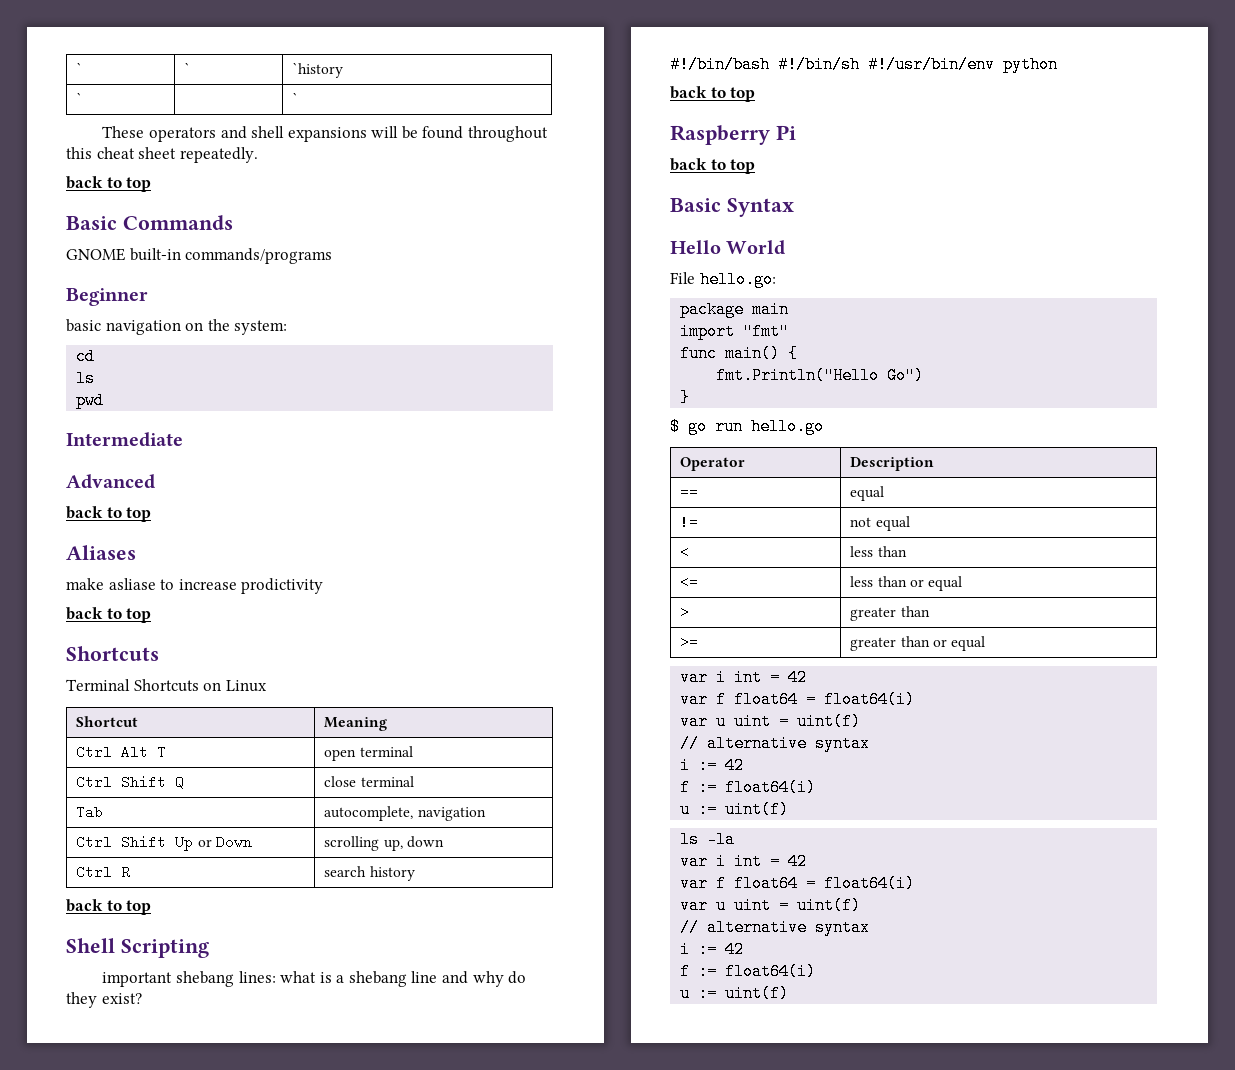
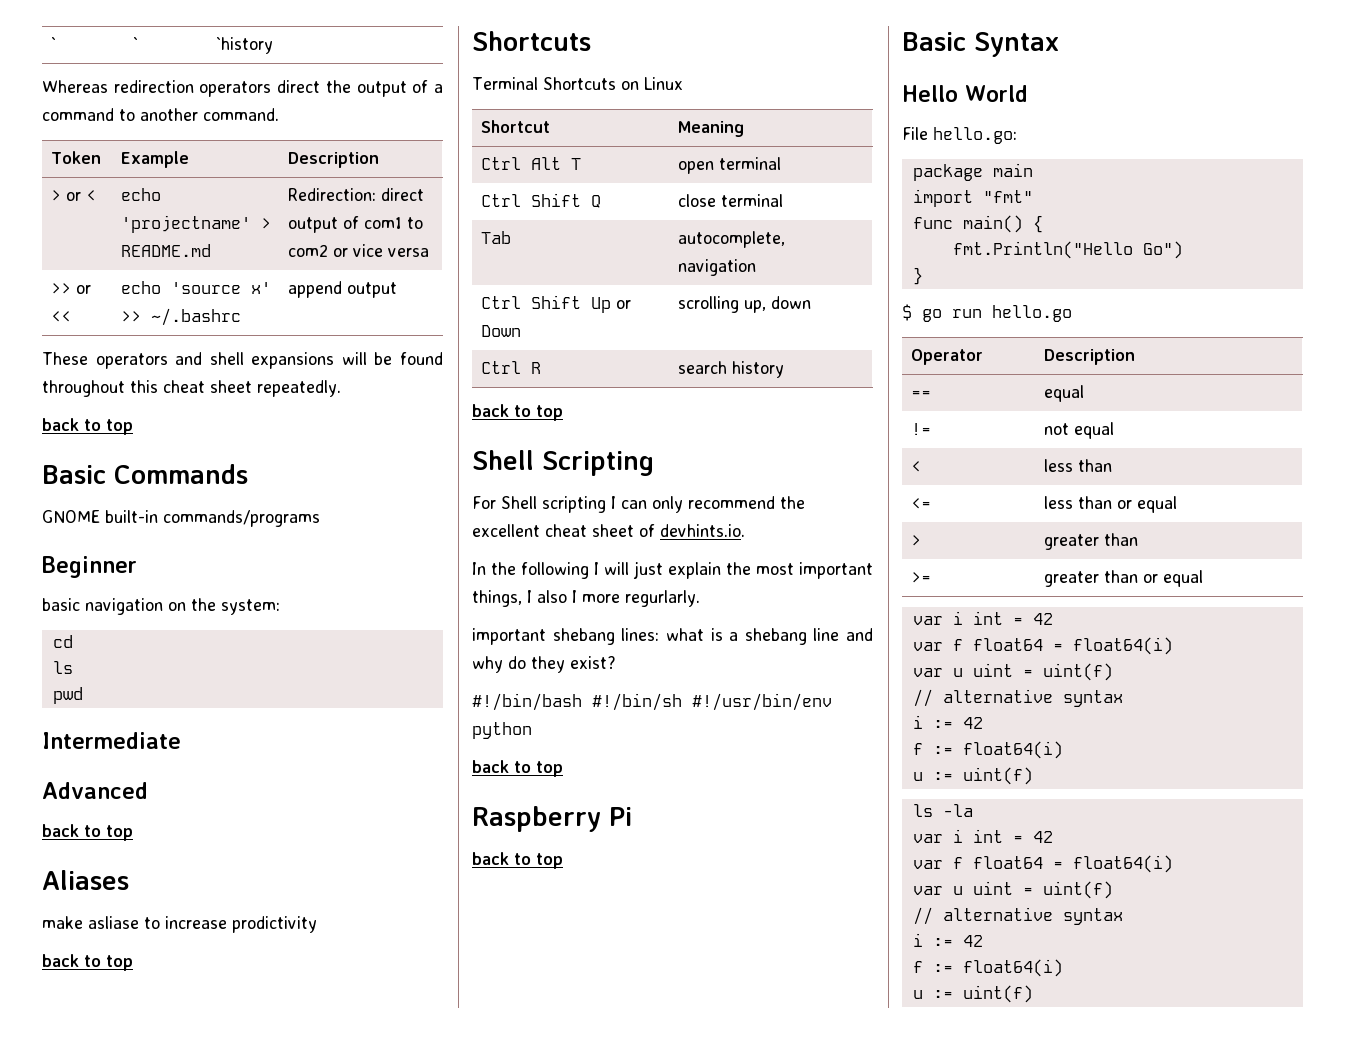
[76,92,83,104] [292,92,299,104] // ` | | ` -> [42,80,444,97] [42,108,279,121] [50,151,101,164] [120,151,189,168] [287,152,379,168] [50,190,96,201] [120,188,161,201] [120,215,271,233] [120,244,211,257] [287,188,424,201] [287,216,423,233] [287,244,429,257] [50,283,91,294] [50,311,71,322] [120,281,271,294] [120,308,241,326] [287,281,397,298] // Whereas redirection operators direct the output of a command to another command. // Token | Example | Description // > or < | echo 'projectname' > README.md | Redirection: direct output of com1 to com2 or vice versa // >> or << | echo 'source x' >> ~/.bashrc | append output
(209, 948) none -> [472,496,805,513] [472,524,745,537] [472,561,873,579] [472,590,700,607] // For Shell scripting I can only recommend the excellent cheat sheet of devhints.io. // In the following I will just explain the most important things, I also I more regurlarly.

